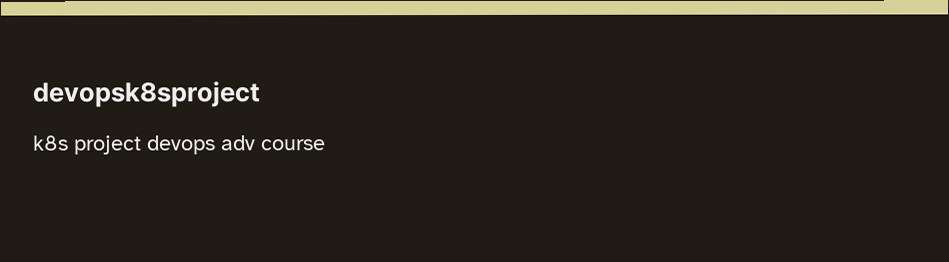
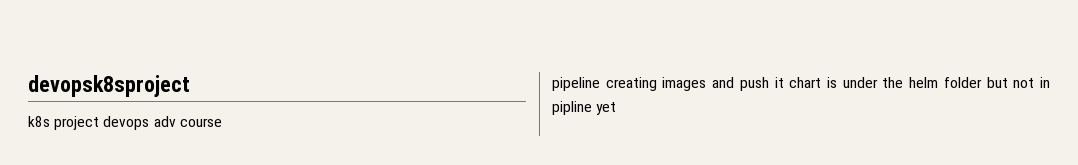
(326, 145) none -> [552,77,1050,91] [552,101,617,115] // pipeline creating images and push it chart is under the helm folder but not in pipline yet

